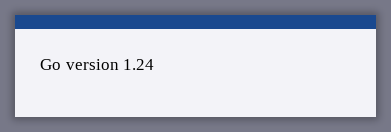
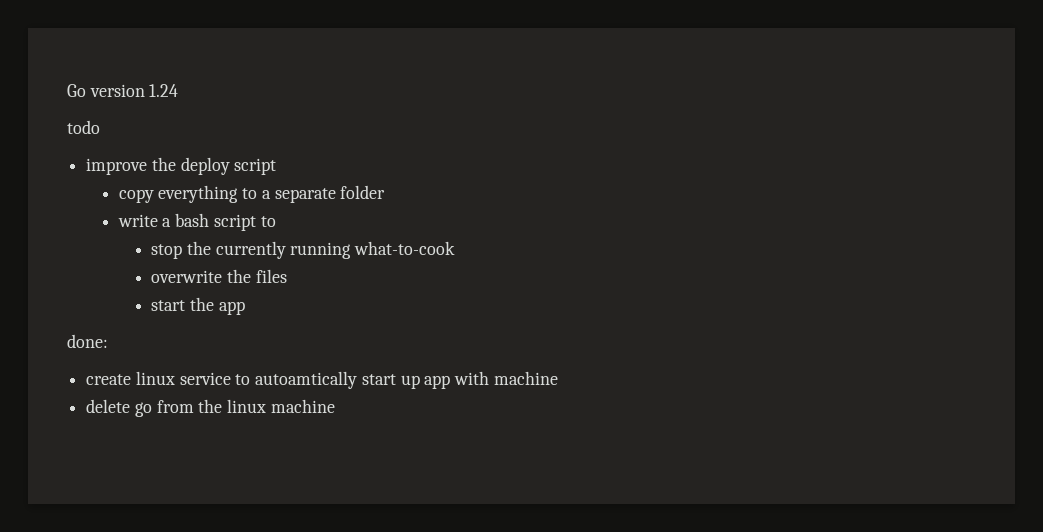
(155, 64) none -> [67,120,100,134] [86,157,277,175] [118,185,386,203] [117,213,276,231] [151,241,456,259] [151,269,287,283] [151,297,245,315] [67,334,108,348] [86,371,558,389] [86,399,335,417] // todo // improve the deploy script // copy everything to a separate folder // write a bash script to // stop the currently running what-to-cook // overwrite the files // start the app // done: // create linux service to autoamtically start up app with machine // delete go from the linux machine

